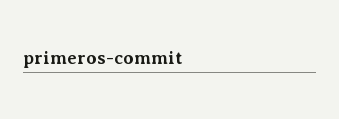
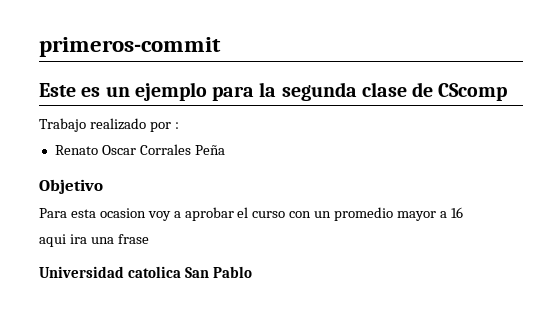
(183, 59) none -> [39,82,508,101] [39,118,179,132] [54,144,225,155] [39,179,103,194] [39,207,463,221] [39,234,149,247] [39,266,252,278] // Este es un ejemplo para la segunda clase de CScomp // Trabajo realizado por : // Renato Oscar Corrales Peña // Objetivo // Para esta ocasion voy a aprobar el curso con un promedio mayor a 16 // aqui ira una frase // Universidad catolica San Pablo

